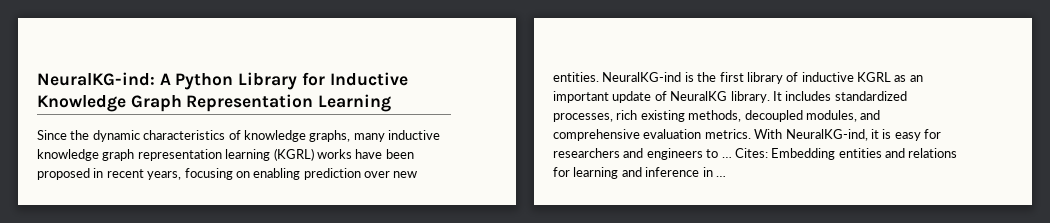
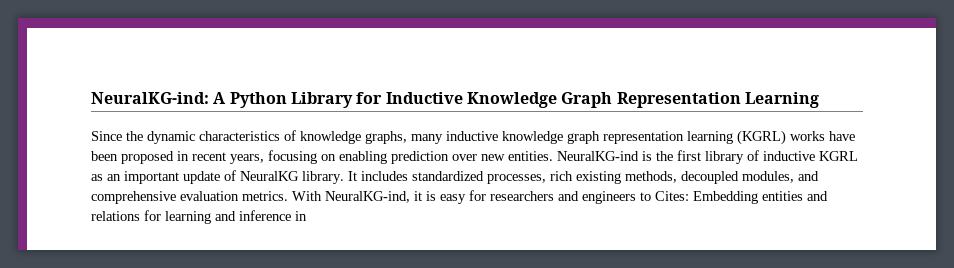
[721,157,732,158] … -> (651, 196) none
[715,176,726,177] … -> (307, 216) none

